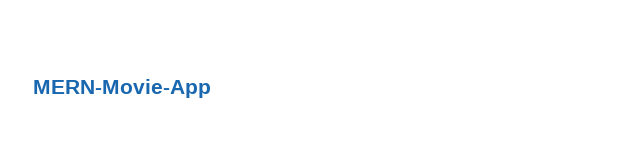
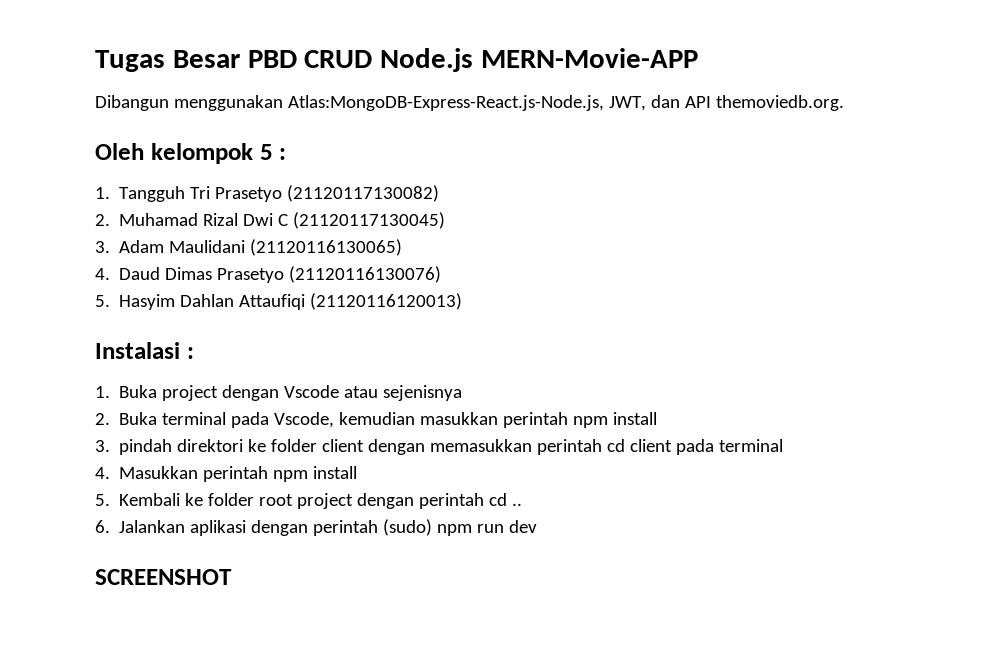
[33,79,211,98] MERN-Movie-App -> [95,48,699,72] [95,95,844,111] [95,143,287,164] [95,185,440,202] [95,212,446,229] [95,239,403,256] [95,266,442,283] [95,293,463,310] [95,342,194,359] [95,385,463,401] [95,412,658,428] [95,439,784,455] [95,466,358,482] [95,493,523,509] [95,519,538,536] [95,569,232,585] Tugas Besar PBD CRUD Node.js MERN-Movie-APP // Dibangun menggunakan Atlas:MongoDB-Express-React.js-Node.js, JWT, dan API themoviedb.org. // Oleh kelompok 5 : // 1. Tangguh Tri Prasetyo (21120117130082) // 2. Muhamad Rizal Dwi C (21120117130045) // 3. Adam Maulidani (21120116130065) // 4. Daud Dimas Prasetyo (21120116130076) // 5. Hasyim Dahlan Attaufiqi (21120116120013) // Instalasi : // 1. Buka project dengan Vscode atau sejenisnya // 2. Buka terminal pada Vscode, kemudian masukkan perintah npm install // 3. pindah direktori ke folder client dengan memasukkan perintah cd client pada terminal // 4. Masukkan perintah npm install // 5. Kembali ke folder root project dengan perintah cd .. // 6. Jalankan aplikasi dengan perintah (sudo) npm run dev // SCREENSHOT

